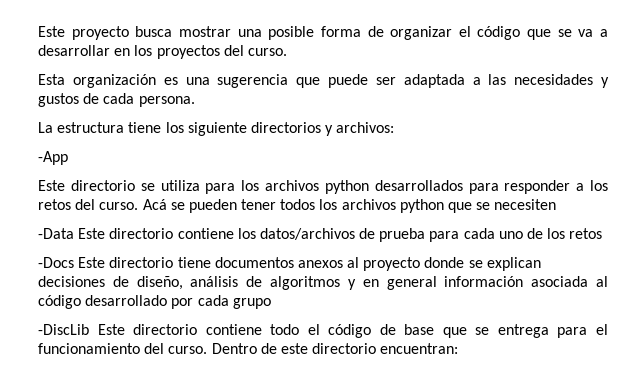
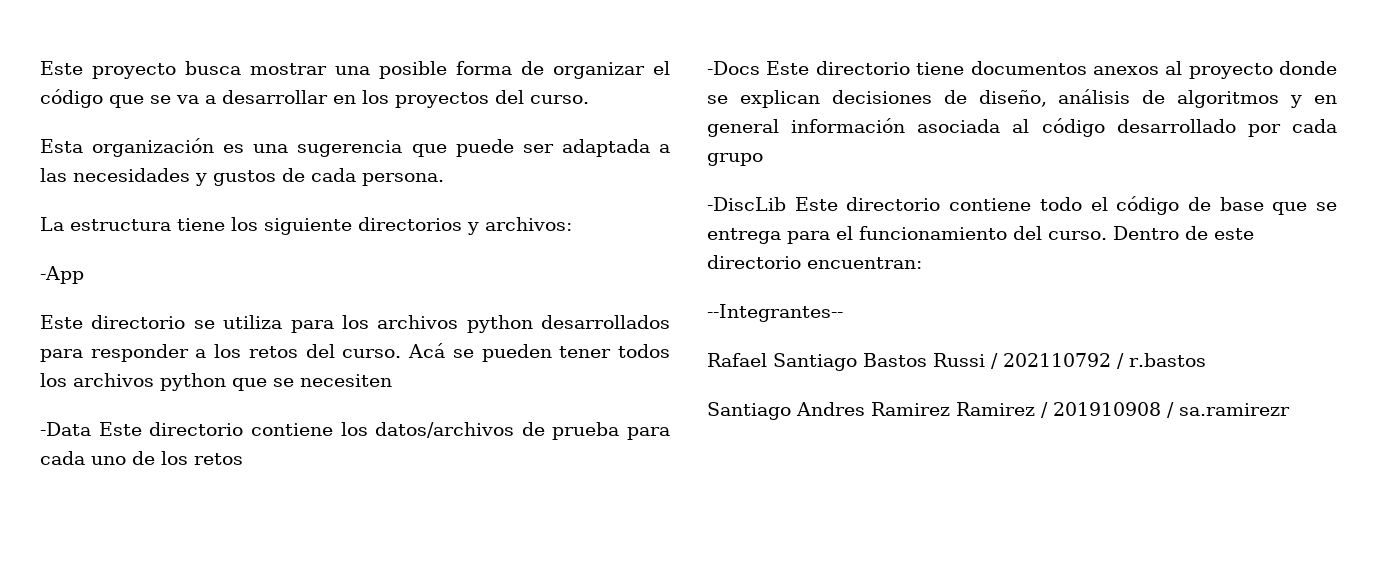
(459, 348) none -> [707,304,843,322] [707,353,1206,371] [707,402,1290,420] // --Integrantes-- // Rafael Santiago Bastos Russi / 202110792 / r.bastos // Santiago Andres Ramirez Ramirez / 201910908 / sa.ramirezr

